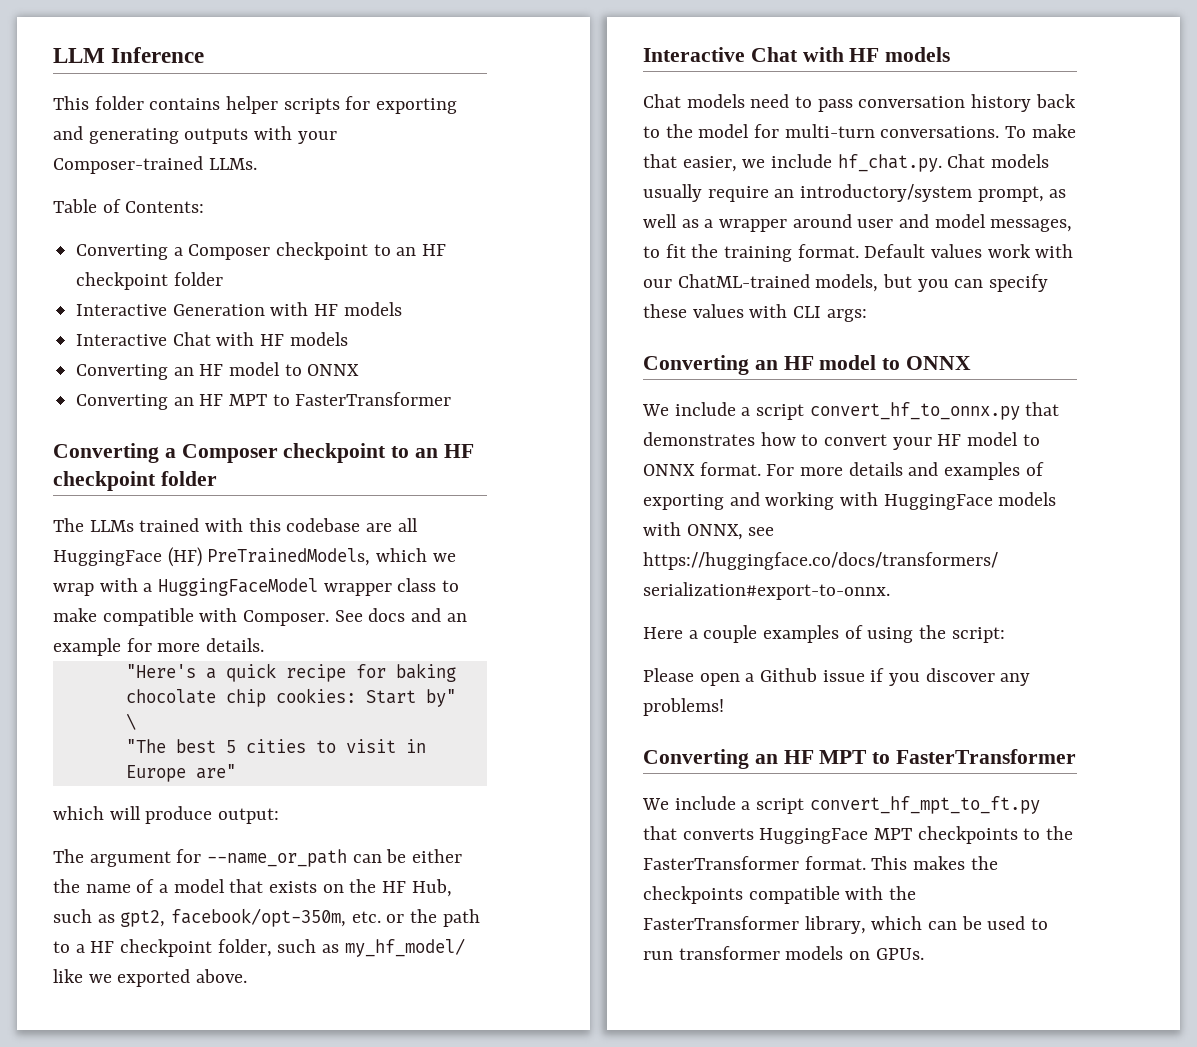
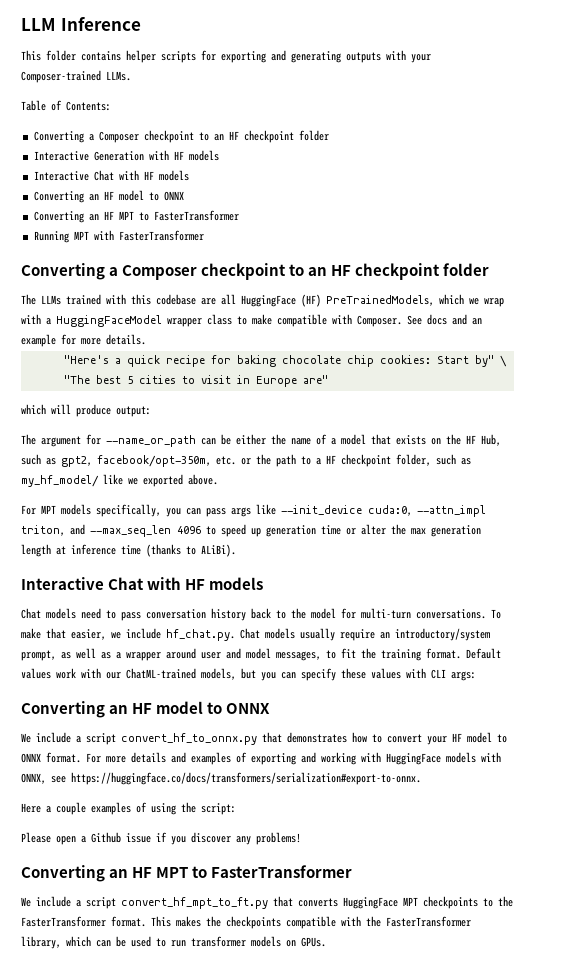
(452, 399) none -> [33,230,204,243] // Running MPT with FasterTransformer
(248, 976) none -> [21,504,486,517] [21,524,481,537] [21,544,236,557] // For MPT models specifically, you can pass args like --init_device cuda:0, --attn_impl triton, and --max_seq_len 4096 to speed up generation time or alter the max generation length at inference time (thanks to ALiBi).

